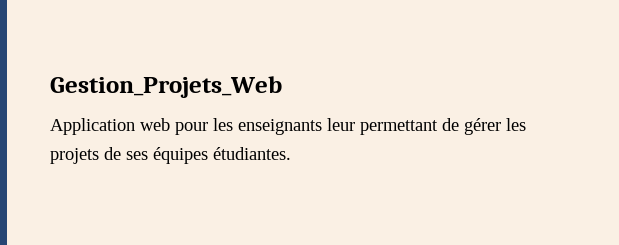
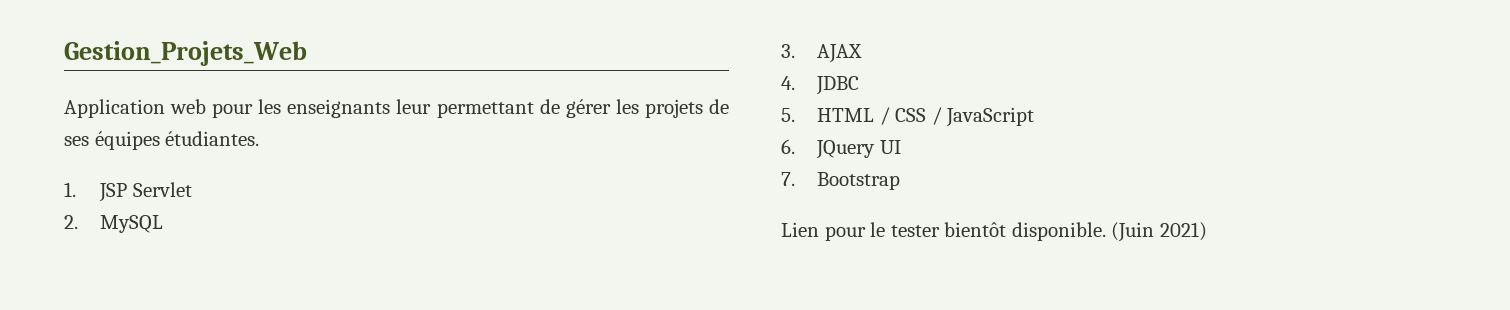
(291, 153) none -> [64,182,192,202] [64,215,164,233] [781,44,863,63] [781,76,860,95] [781,107,1035,127] [781,139,901,159] [781,172,901,190] [781,222,1207,242] // 1. JSP Servlet // 2. MySQL // 3. AJAX // 4. JDBC // 5. HTML / CSS / JavaScript // 6. JQuery UI // 7. Bootstrap // Lien pour le tester bientôt disponible. (Juin 2021)

